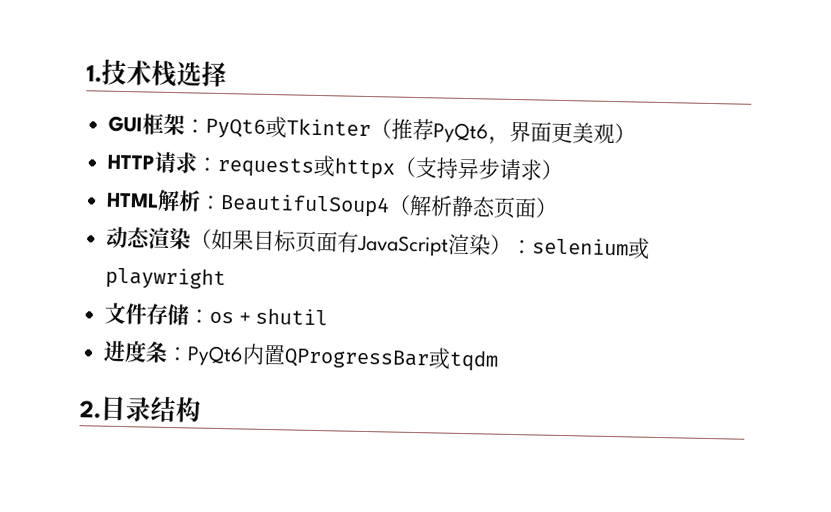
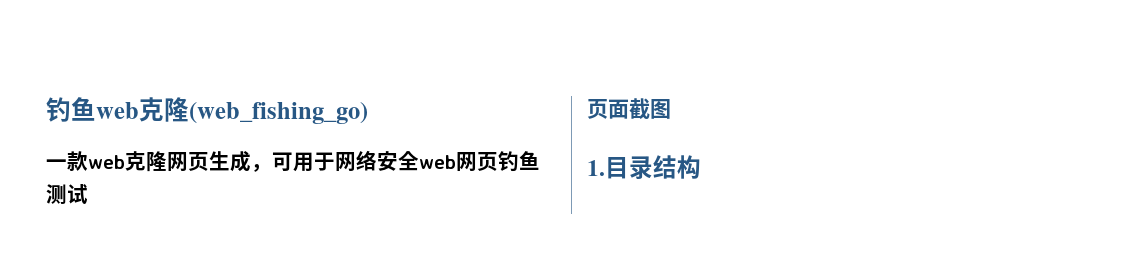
[86,59,227,88] [108,113,637,145] [107,151,564,181] [106,189,559,219] [106,226,651,260] [105,266,227,291] [104,302,329,326] [103,340,500,372] [79,400,101,419] 1.技术栈选择 // GUI框架：PyQt6或Tkinter（推荐PyQt6，界面更美观） // HTTP请求：requests或httpx（支持异步请求） // HTML解析：BeautifulSoup4（解析静态页面） // 动态渲染（如果目标页面有JavaScript渲染）：selenium或playwright // 文件存储：os + shutil // 进度条：PyQt6内置QProgressBar或tqdm // 2. -> [46,97,368,124] [46,150,540,172] [46,184,88,204] [587,98,671,119] [587,160,605,176] 钓鱼web克隆(web_fishing_go) // 一款web克隆网页生成，可用于网络安全web网页钓鱼测试 // 页面截图 // 1.

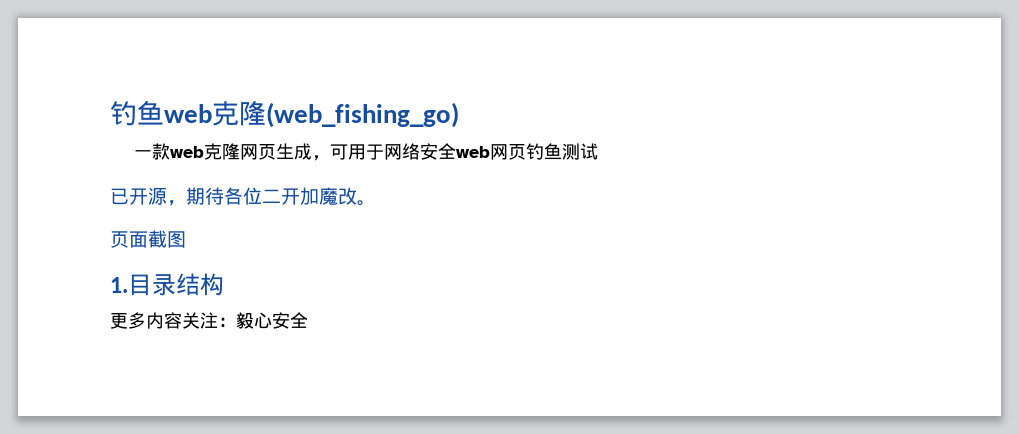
(88, 194) none -> [110,187,376,206] // 已开源，期待各位二开加魔改。
(701, 167) none -> [110,312,308,329] // 更多内容关注：毅心安全

